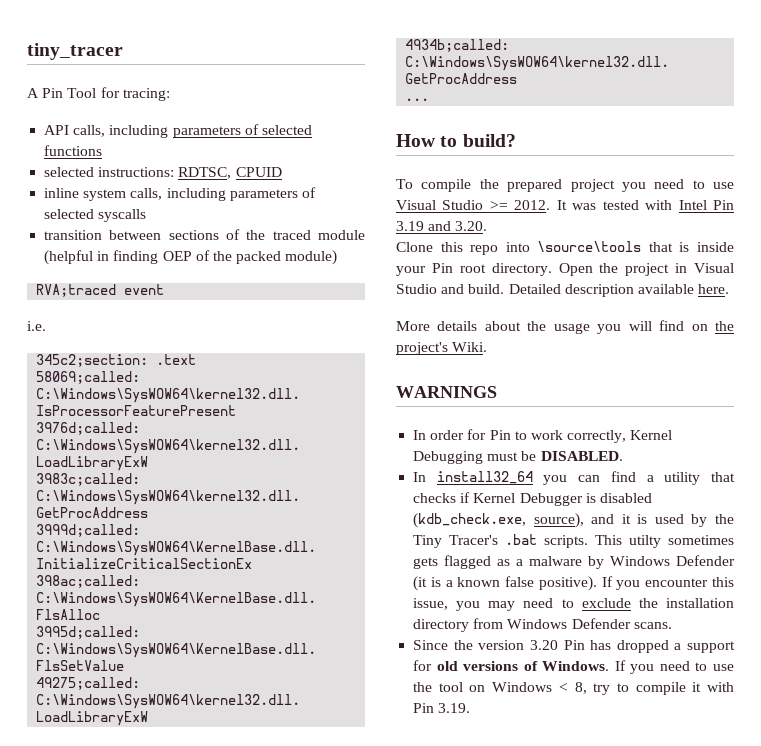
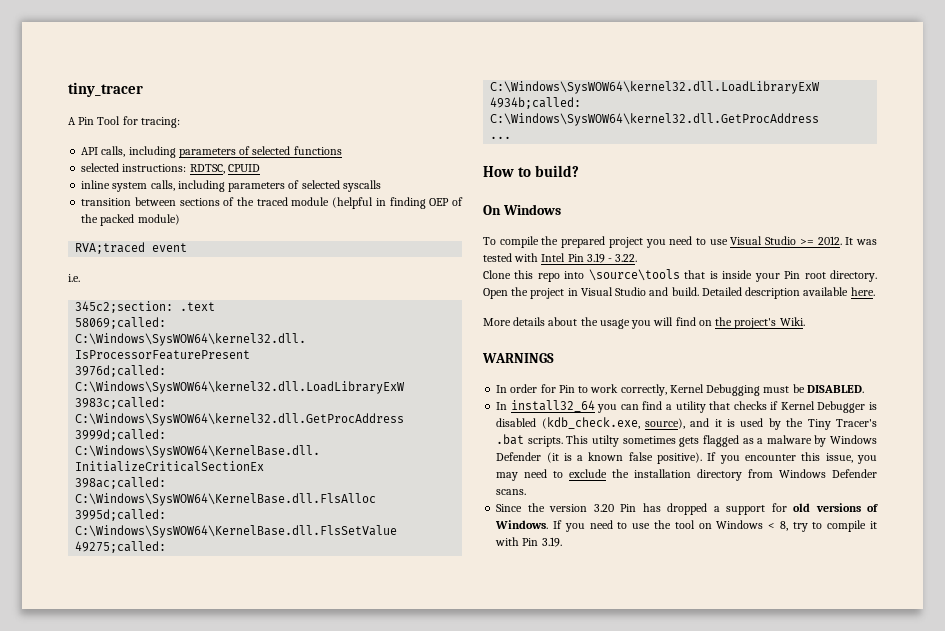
(516, 140) none -> [483,204,561,215] // On Windows
[428,221,488,231] and 3.20. -> [608,254,638,262] - 3.22.

